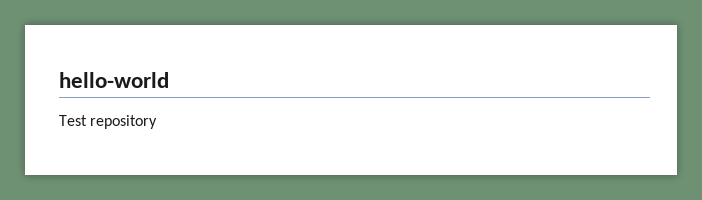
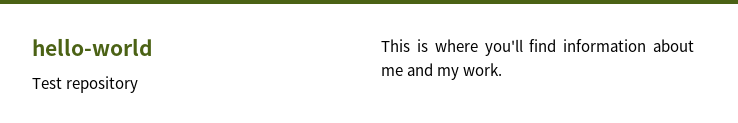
(158, 122) none -> [381,39,694,56] [381,63,503,80] // This is where you'll find information about me and my work.

